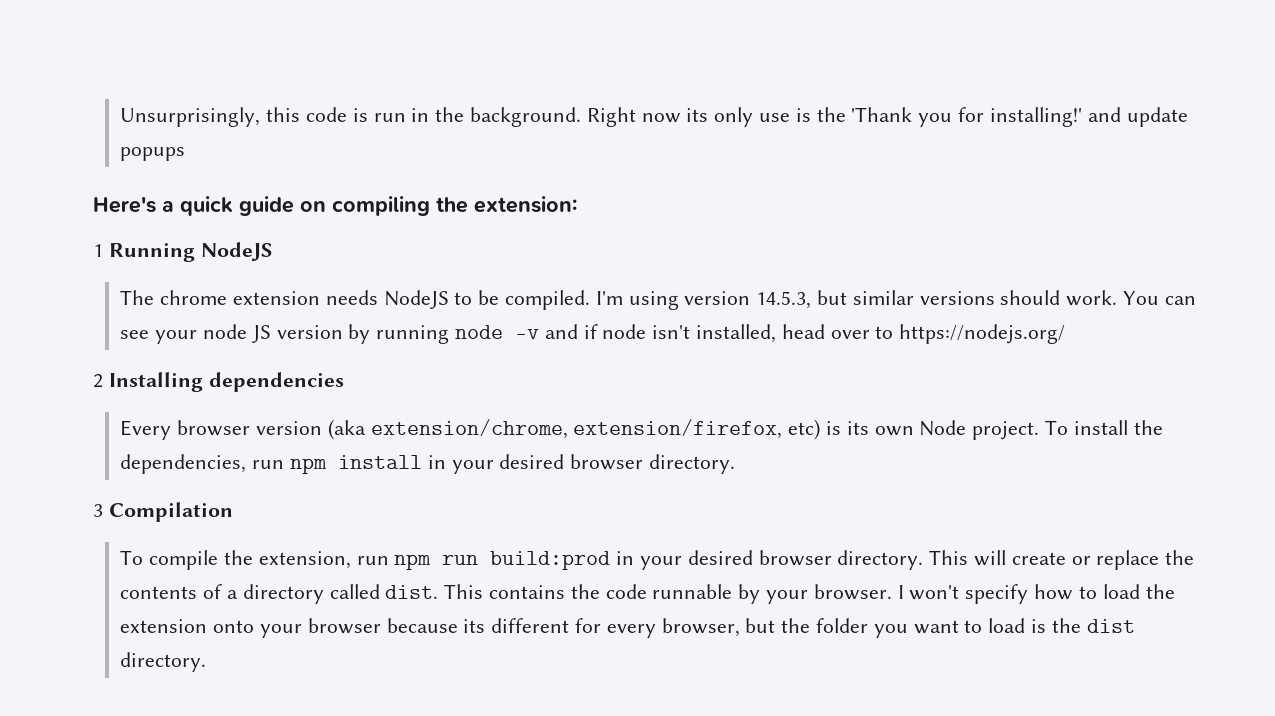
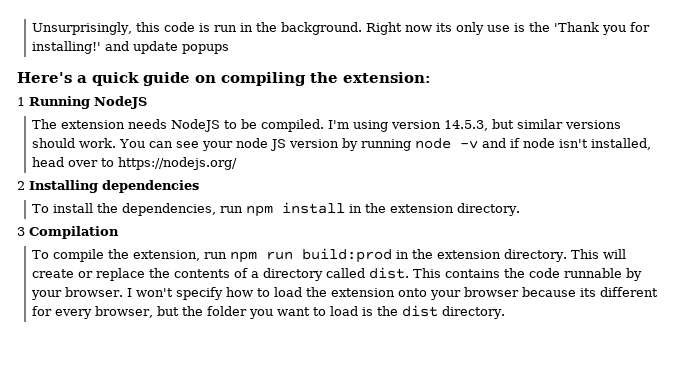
[160,290,228,305] chrome -> (58, 124) none
[120,419,1040,440] Every browser version (aka extension/chrome, extension/firefox, etc) is its own Node project. -> (199, 186) none
[451,454,644,474] your desired browser -> [365,203,455,213] the extension
[640,550,832,570] your desired browser -> [412,249,502,259] the extension

